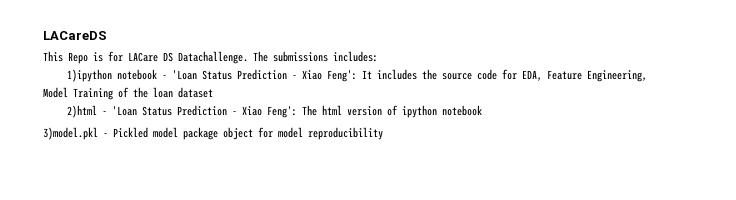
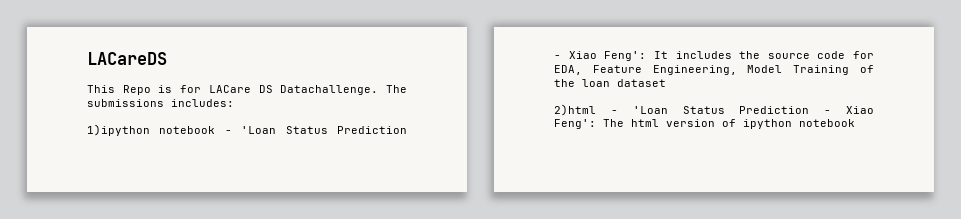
[43,127,383,140] // 3)model.pkl - Pickled model package object for model reproducibility -> (855, 123) none

